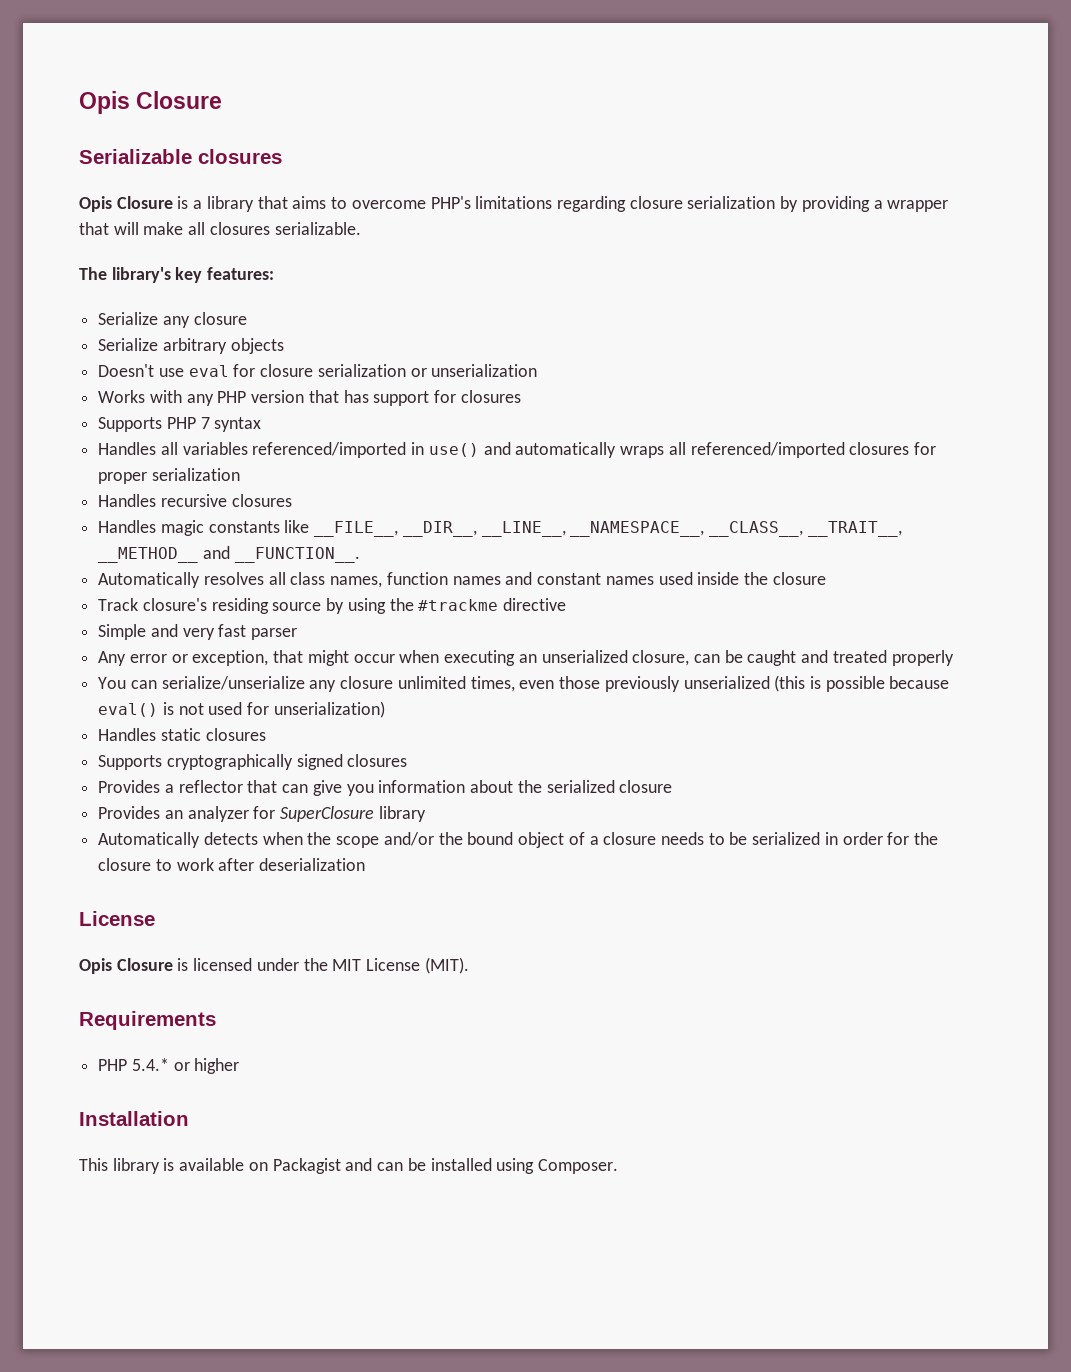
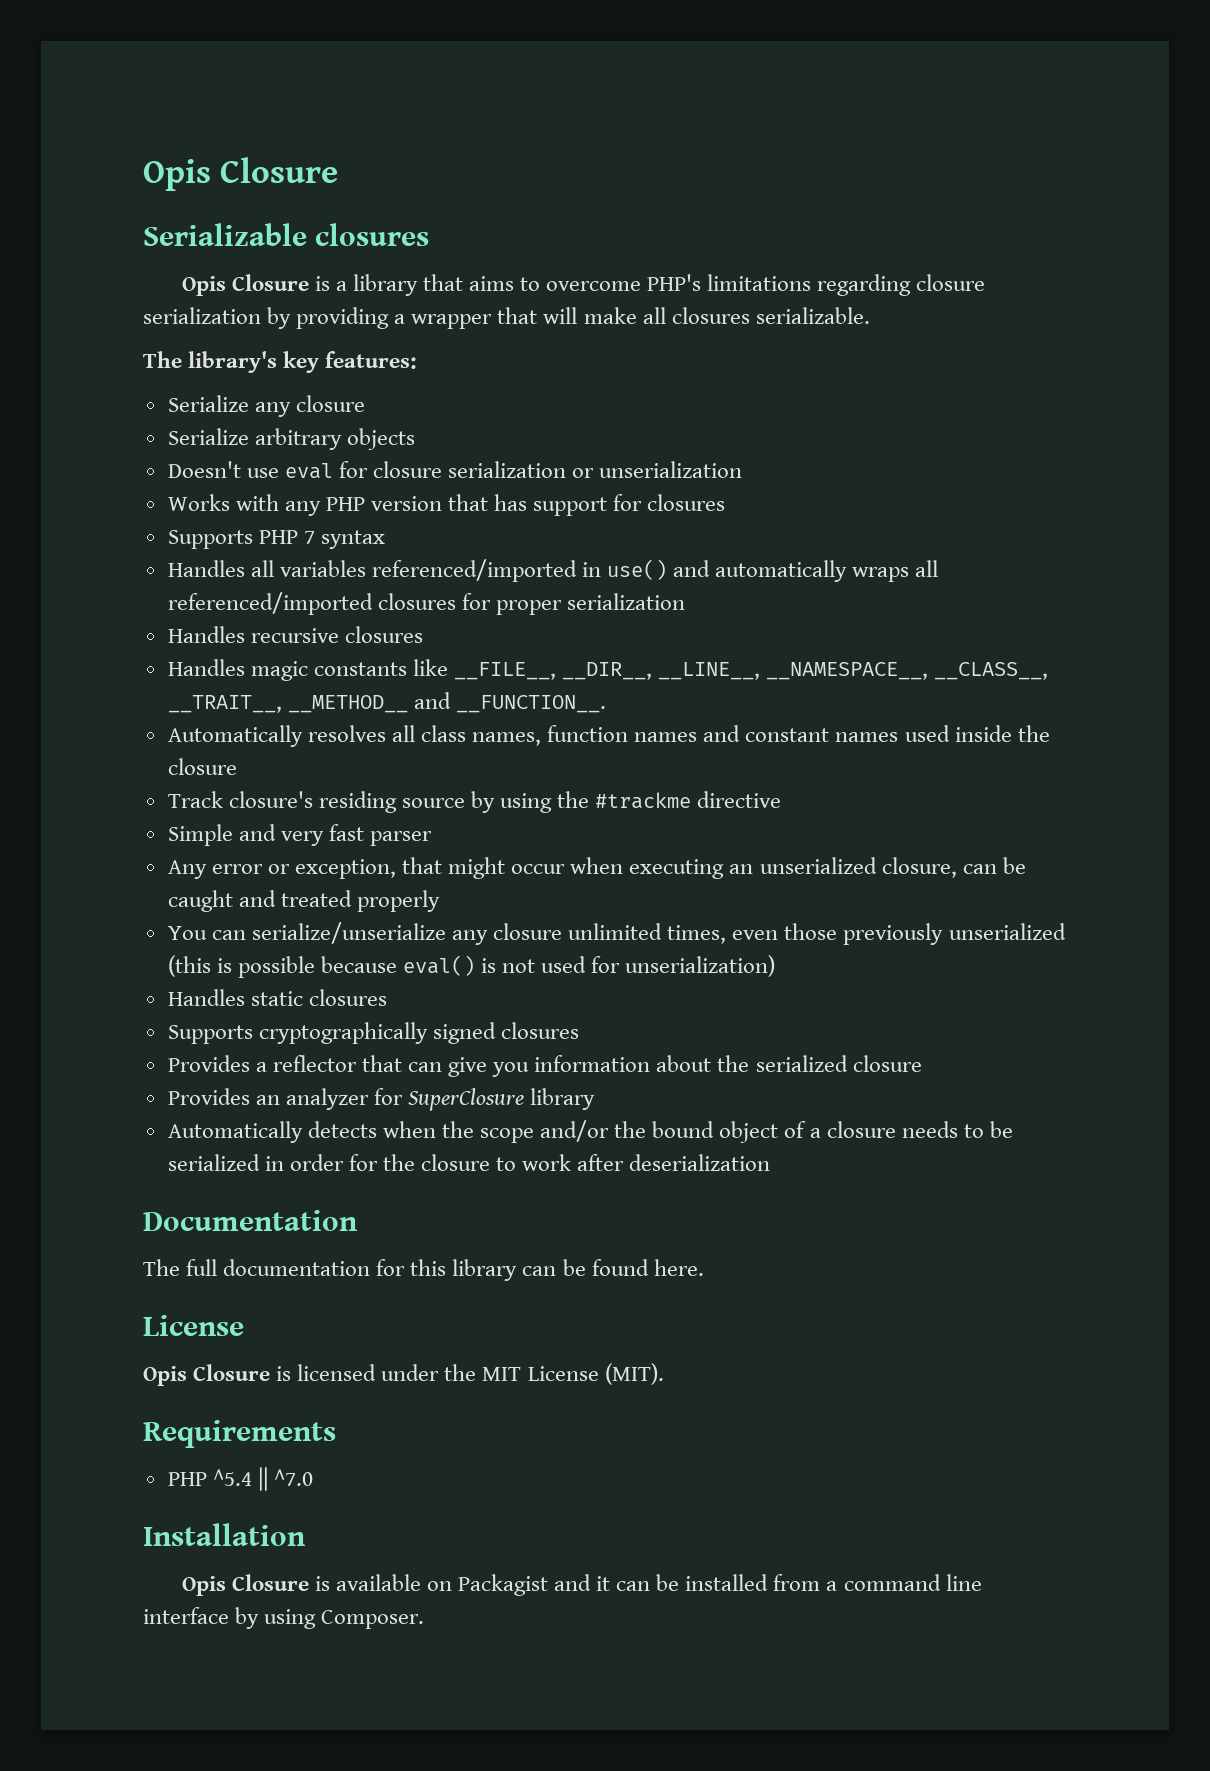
(366, 864) none -> [143,1210,358,1231] [143,1259,704,1281] // Documentation // The full documentation for this library can be found here.
[131,1058,240,1074] 5.4.* or higher -> [212,1467,313,1491] ^5.4 || ^7.0
[79,1158,160,1174] This library -> [181,1574,309,1596] Opis Closure
(373, 1164) none -> [596,1576,611,1591] it
(492, 1164) none -> [773,1574,982,1591] [143,1607,260,1629] from a command line interface by

